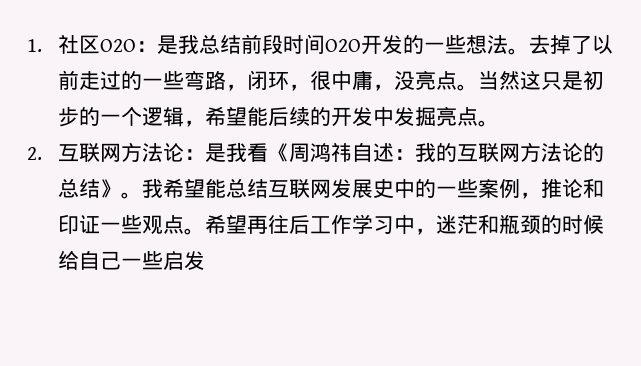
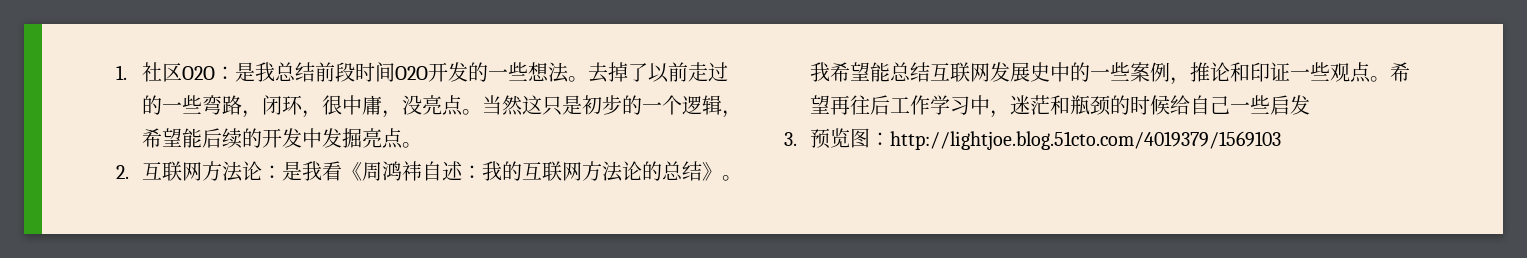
(205, 260) none -> [784,128,1281,150] // 3.预览图：http://lightjoe.blog.51cto.com/4019379/1569103

